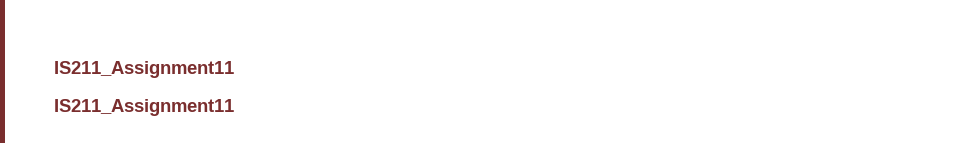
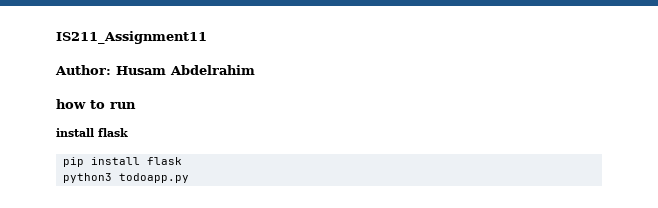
[54,99,234,116] IS211_Assignment11 -> [55,65,255,75] [56,99,136,109] [56,128,128,137] [62,157,182,167] [62,173,189,183] Author: Husam Abdelrahim // how to run // install flask // pip install flask // python3 todoapp.py

